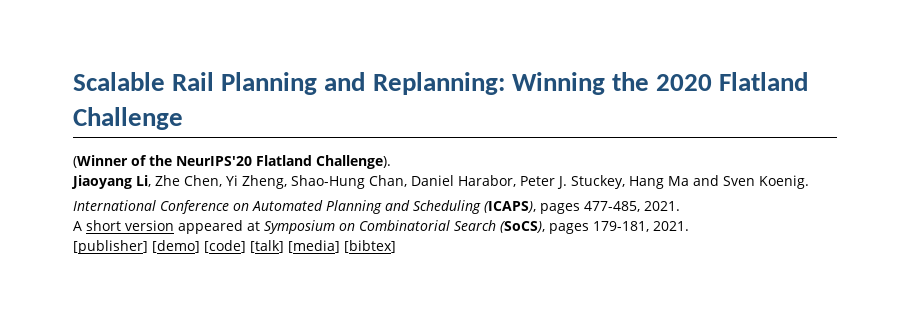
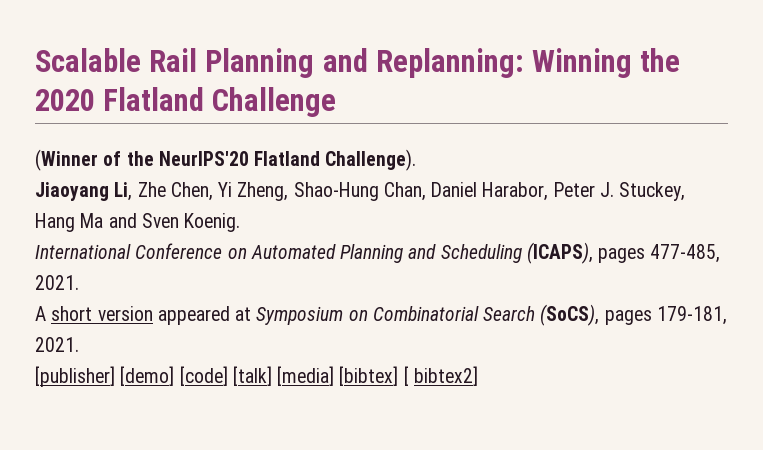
(396, 246) none -> [403,366,478,386] [ bibtex2]

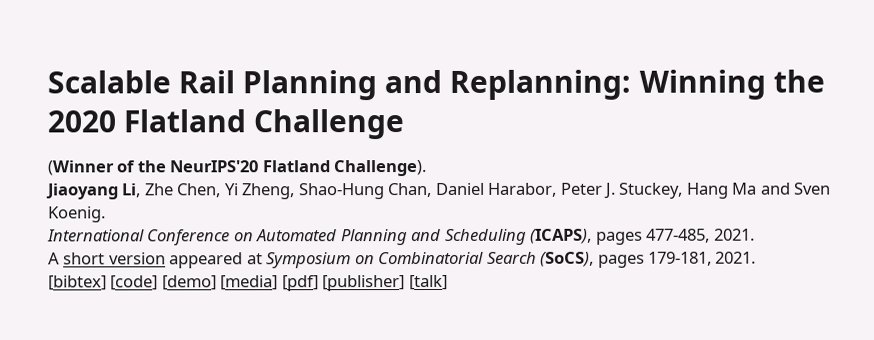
[35,366,478,387] [publisher] [demo] [code] [talk] [media] [bibtex] [ bibtex2] -> [48,274,448,292] [bibtex] [code] [demo] [media] [pdf] [publisher] [talk]

